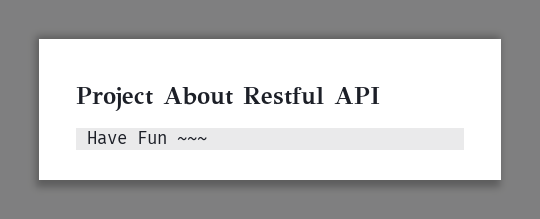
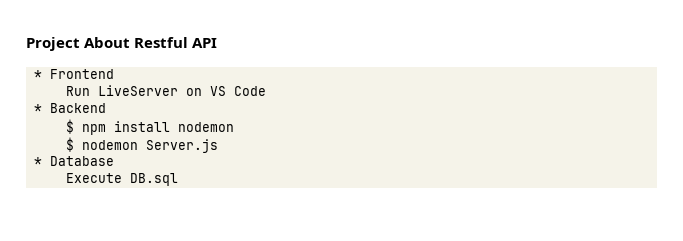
[86,131,207,145] Have Fun ~~~ -> [33,69,114,79] [65,85,266,96] [33,103,106,113] [65,119,234,135] [65,137,218,153] [33,156,114,166] [65,173,178,186] * Frontend // Run LiveServer on VS Code // * Backend // $ npm install nodemon // $ nodemon Server.js // * Database // Execute DB.sql

